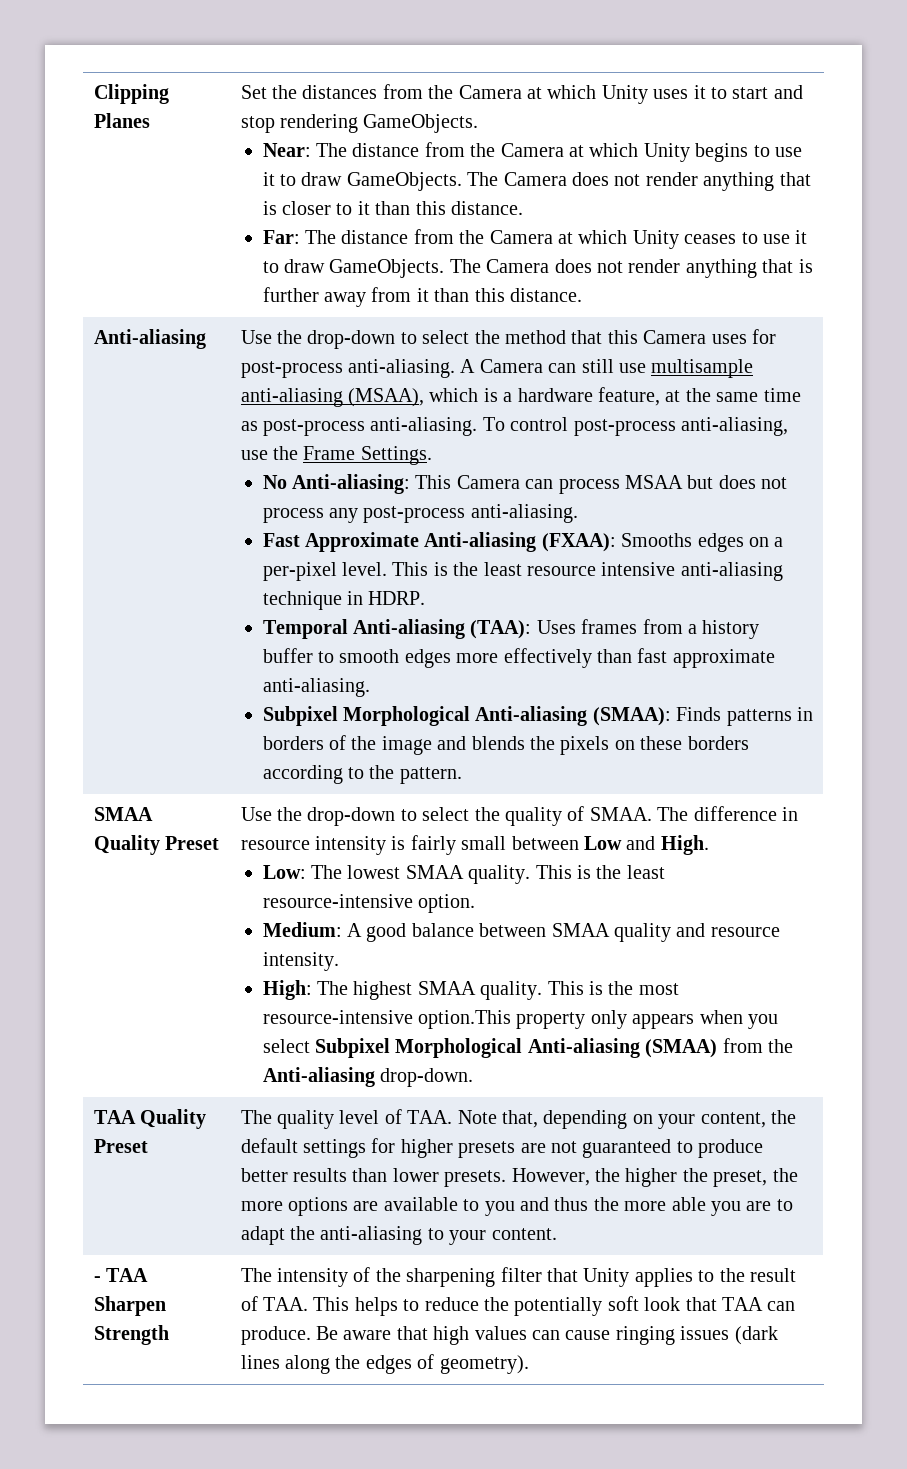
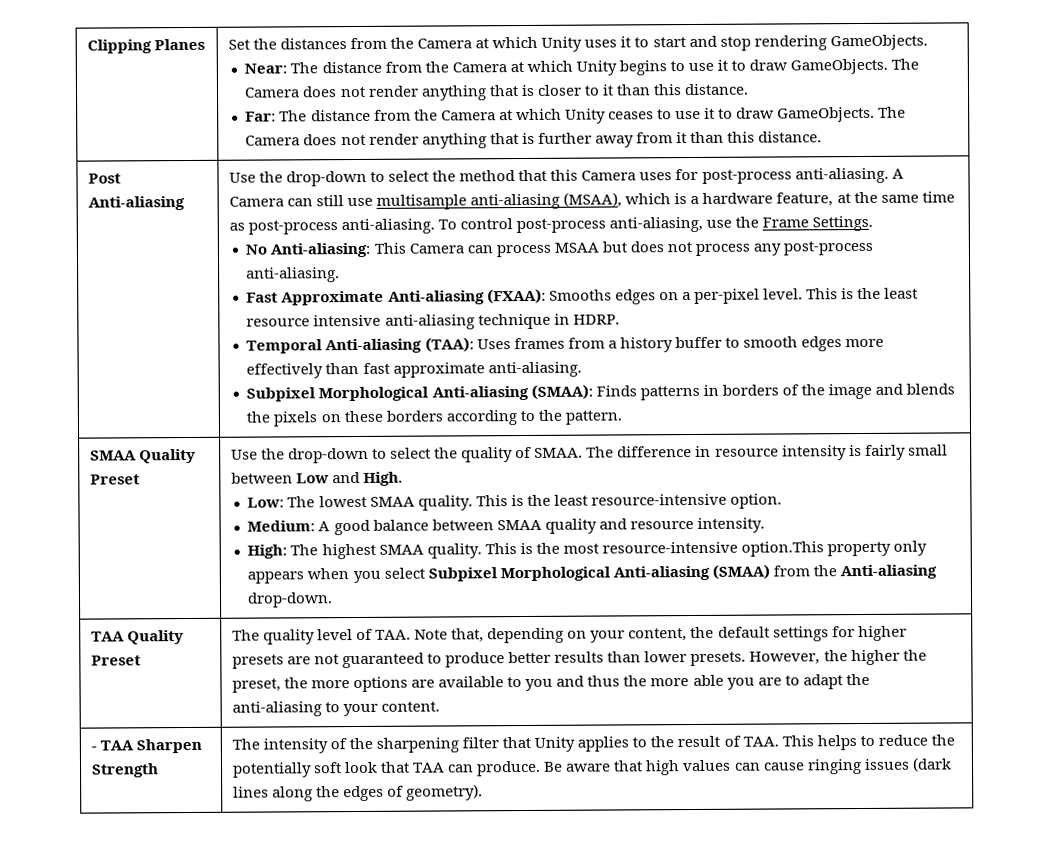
(583, 295) none -> [87,173,121,184] Post

